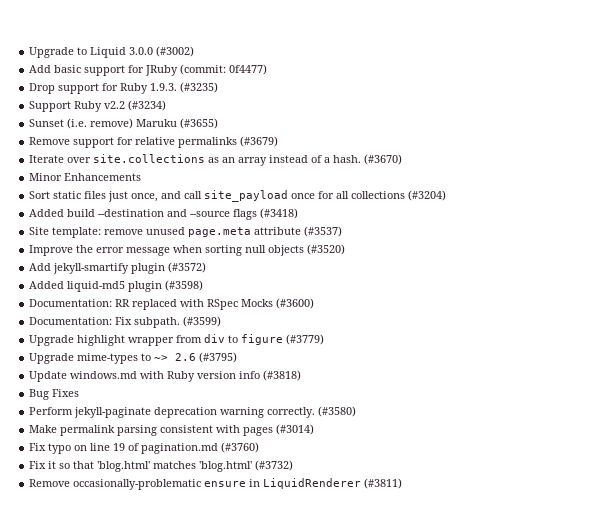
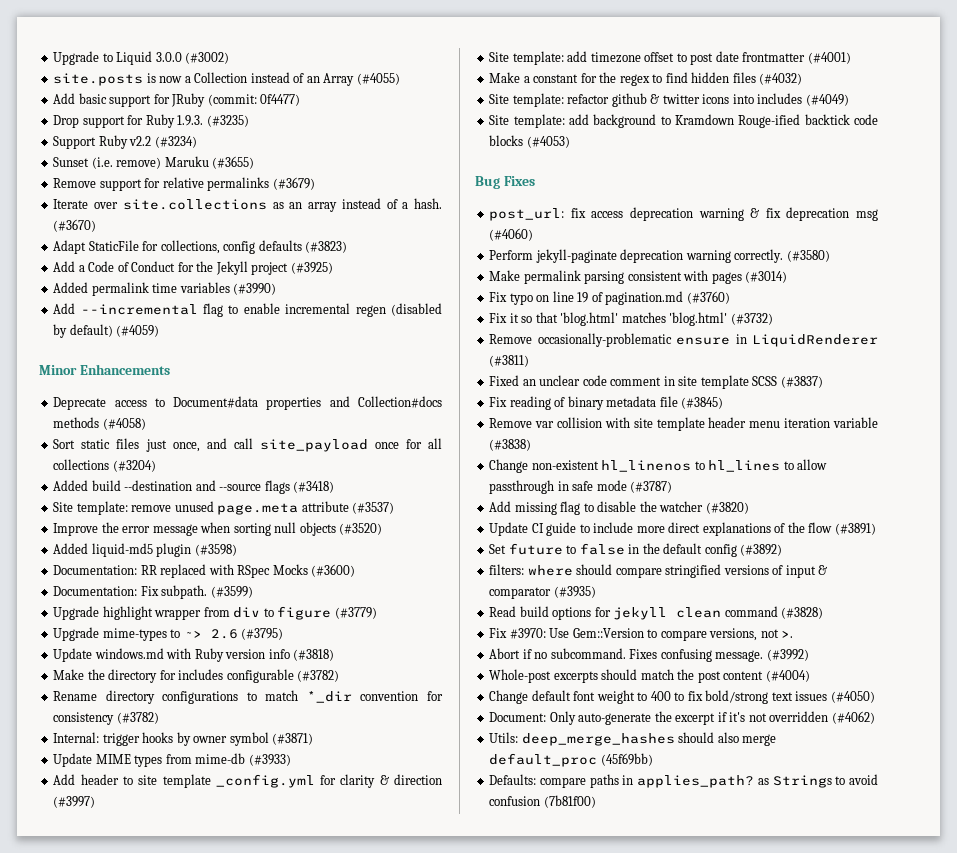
(195, 51) none -> [53,72,400,86] // site.posts is now a Collection instead of an Array (#4055)
[29,173,142,181] Minor Enhancements -> [53,240,348,254] [53,261,333,275] [53,282,277,296] [53,303,442,317] [53,324,160,338] [39,364,170,375] [53,396,442,410] [53,417,146,430] Adapt StaticFile for collections, config defaults (#3823) // Add a Code of Conduct for the Jekyll project (#3925) // Added permalink time variables (#3990) // Add --incremental flag to enable incremental regen (disabled by default) (#4059) // Minor Enhancements // Deprecate access to Document#data properties and Collection#docs methods (#4058)
[29,262,207,274] // Add jekyll-smartify plugin (#3572) -> (383, 529) none
[29,389,80,400] Bug Fixes -> [53,669,340,683] [53,690,443,704] [53,712,159,725] [53,732,314,746] [53,753,291,767] [53,774,443,788] [53,796,96,808] [489,51,851,65] [489,72,803,86] [489,93,849,107] [489,114,878,128] [489,135,570,148] [475,176,535,189] [489,207,878,221] [489,228,534,241] Make the directory for includes configurable (#3782) // Rename directory configurations to match *_dir convention for consistency (#3782) // Internal: trigger hooks by owner symbol (#3871) // Update MIME types from mime-db (#3933) // Add header to site template _config.yml for clarity & direction (#3997) // Site template: add timezone offset to post date frontmatter (#4001) // Make a constant for the regex to find hidden files (#4032) // Site template: refactor github & twitter icons into includes (#4049) // Site template: add background to Kramdown Rouge-ified backtick code blocks (#4053) // Bug Fixes // post_url: fix access deprecation warning & fix deprecation msg (#4060)
(403, 483) none -> [489,375,823,389] [489,396,724,410] [489,417,878,431] [489,439,532,451] [489,459,828,473] [489,480,673,494] [489,501,749,515] [489,522,876,536] [489,543,783,557] [489,564,828,578] [489,586,596,599] [489,606,824,620] [489,628,794,641] [489,648,809,662] [489,669,810,683] [489,690,875,704] [489,711,875,725] [489,732,777,746] [489,753,653,767] [489,774,878,788] [489,795,596,808] // Fixed an unclear code comment in site template SCSS (#3837) // Fix reading of binary metadata file (#3845) // Remove var collision with site template header menu iteration variable (#3838) // Change non-existent hl_linenos to hl_lines to allow passthrough in safe mode (#3787) // Add missing flag to disable the watcher (#3820) // Update CI guide to include more direct explanations of the flow (#3891) // Set future to false in the default config (#3892) // filters: where should compare stringified versions of input & comparator (#3935) // Read build options for jekyll clean command (#3828) // Fix #3970: Use Gem::Version to compare versions, not >. // Abort if no subcommand. Fixes confusing message. (#3992) // Whole-post excerpts should match the post content (#4004) // Change default font weight to 400 to fix bold/strong text issues (#4050) // Document: Only auto-generate the excerpt if it's not overridden (#4062) // Utils: deep_merge_hashes should also merge default_proc (45f69bb) // Defaults: compare paths in applies_path? as Strings to avoid confusion (7b81f00)

